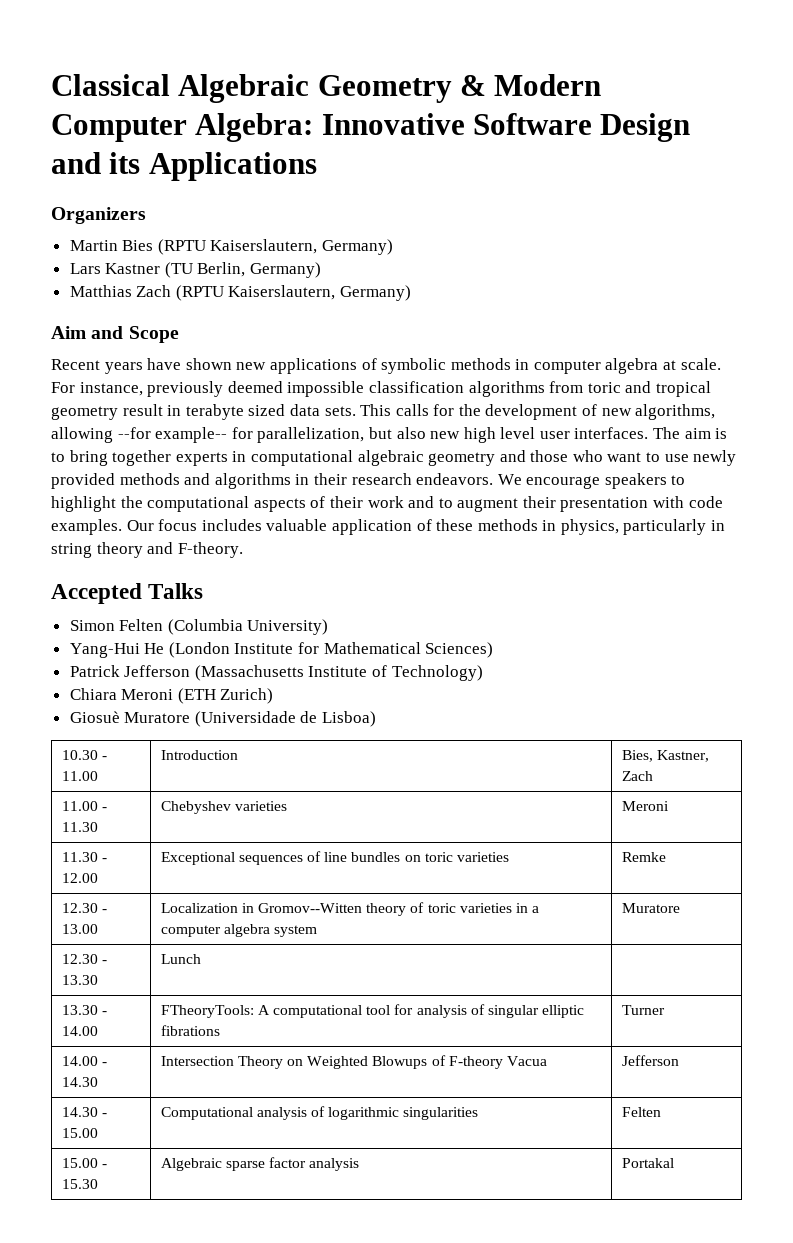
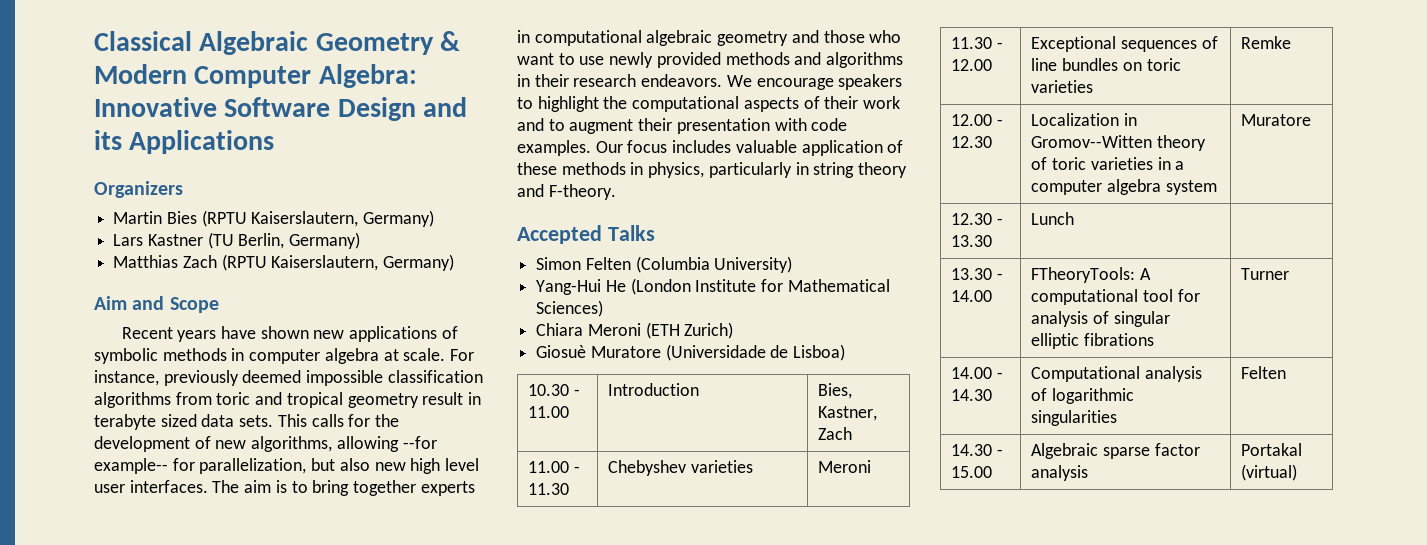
[69,665,483,681] // Patrick Jefferson (Massachusetts Institute of Technology) -> (604, 308) none
[61,903,107,913] [61,924,98,934] 12.30 - 13.00 -> [951,114,1004,126] [951,136,993,148] 12.00 - 12.30
[160,1055,547,1069] [621,1055,679,1066] [61,1107,107,1117] [61,1128,98,1138] | Intersection Theory on Weighted Blowups of F-theory Vacua | Jefferson // 14.30 - 15.00 -> (993, 395) none
[61,1158,107,1168] [61,1179,98,1189] 15.00 - 15.30 -> [951,444,1004,456] [951,466,993,478] 14.30 - 15.00
(674, 1163) none -> [1241,464,1298,481] (virtual)

